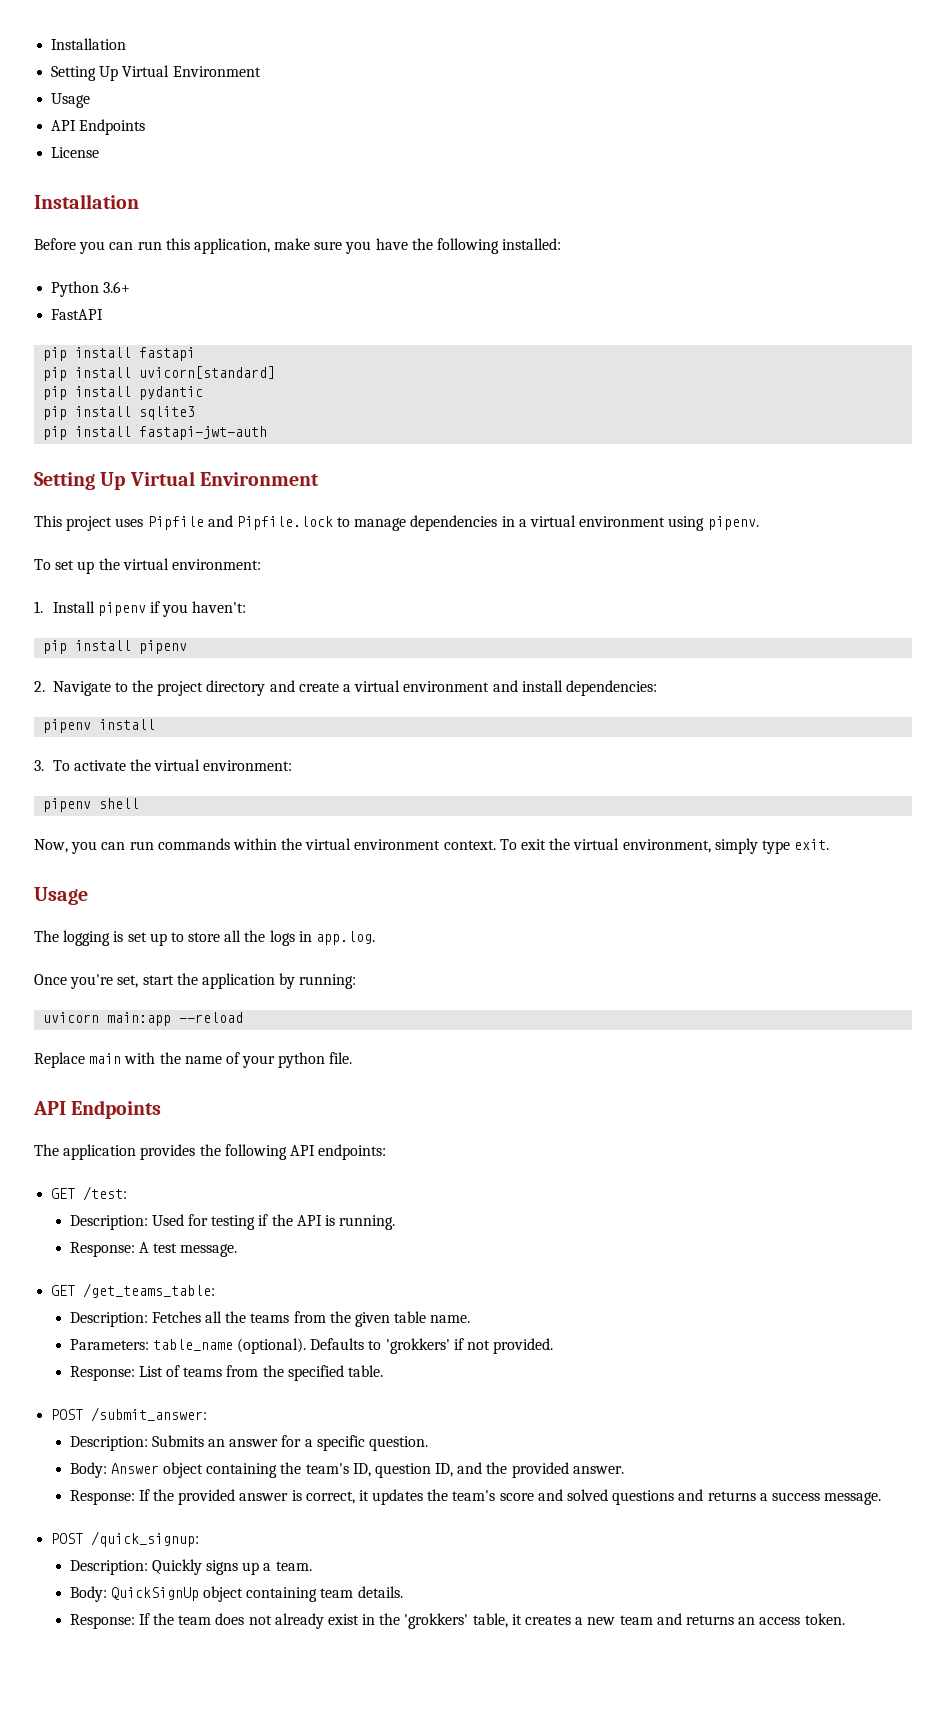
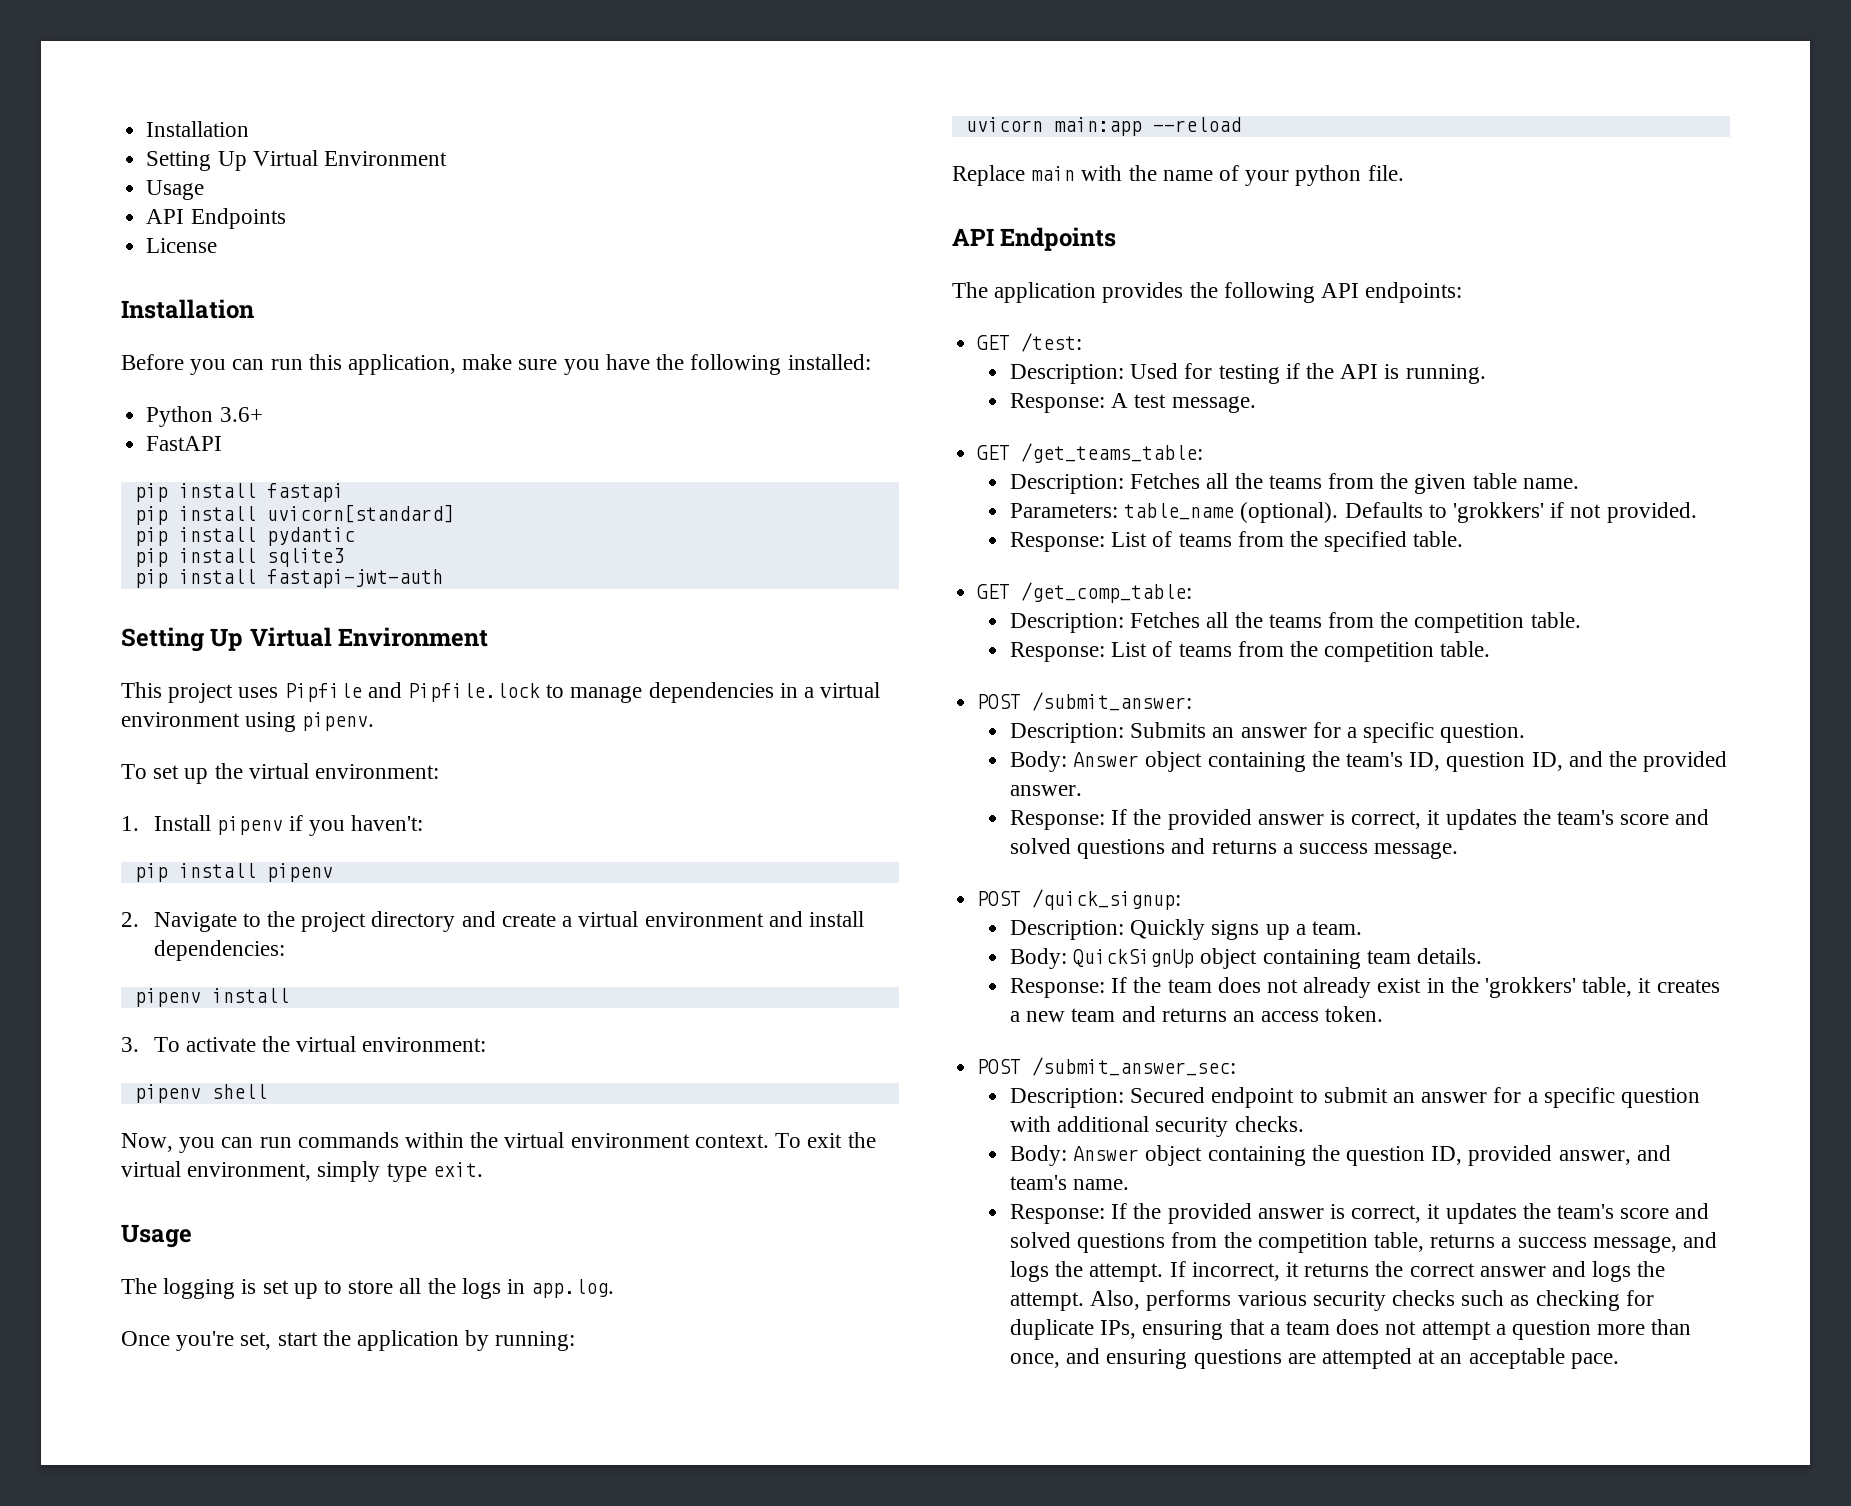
(383, 1371) none -> [977,582,1193,603] [1009,612,1581,633] [1009,641,1491,662] // GET /get_comp_table: // Description: Fetches all the teams from the competition table. // Response: List of teams from the competition table.
(845, 1619) none -> [977,1057,1237,1076] [1009,1087,1701,1108] [1009,1116,1304,1137] [1009,1145,1671,1166] [1009,1175,1130,1190] [1009,1203,1710,1224] [1009,1232,1718,1253] [1009,1261,1666,1282] [1009,1290,1654,1311] [1009,1319,1692,1340] [1009,1348,1619,1369] // POST /submit_answer_sec: // Description: Secured endpoint to submit an answer for a specific question with additional security checks. // Body: Answer object containing the question ID, provided answer, and team's name. // Response: If the provided answer is correct, it updates the team's score and solved questions from the competition table, returns a success message, and logs the attempt. If incorrect, it returns the correct answer and logs the attempt. Also, performs various security checks such as checking for duplicate IPs, ensuring that a team does not attempt a question more than once, and ensuring questions are attempted at an acceptable pace.

